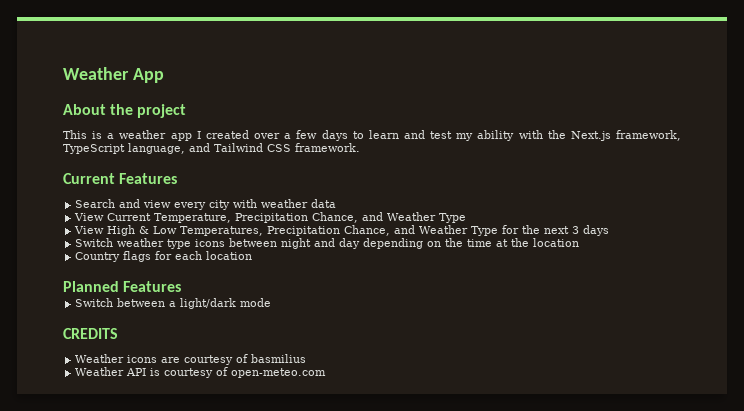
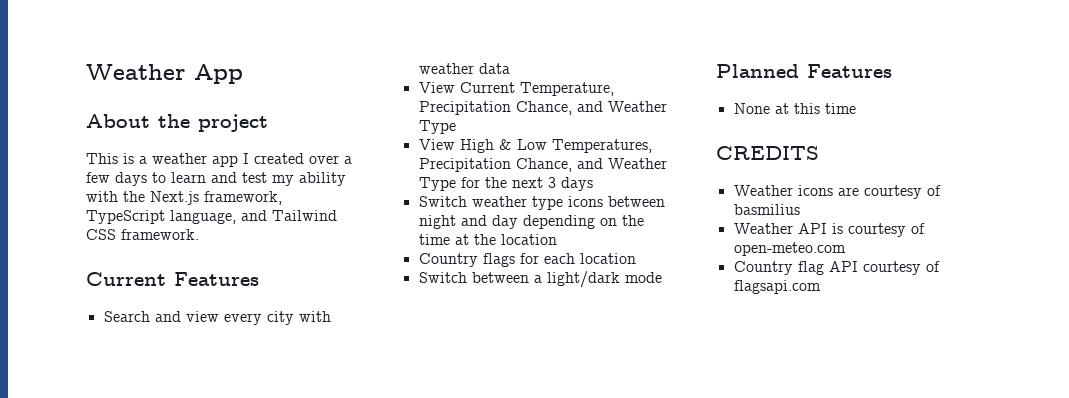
[63,281,182,292] // Planned Features -> (636, 258) none
(272, 302) none -> [716,64,892,78] [733,103,856,114] // Planned Features // None at this time
(327, 373) none -> [733,261,940,275] [733,280,821,294] // Country flag API courtesy of flagsapi.com

